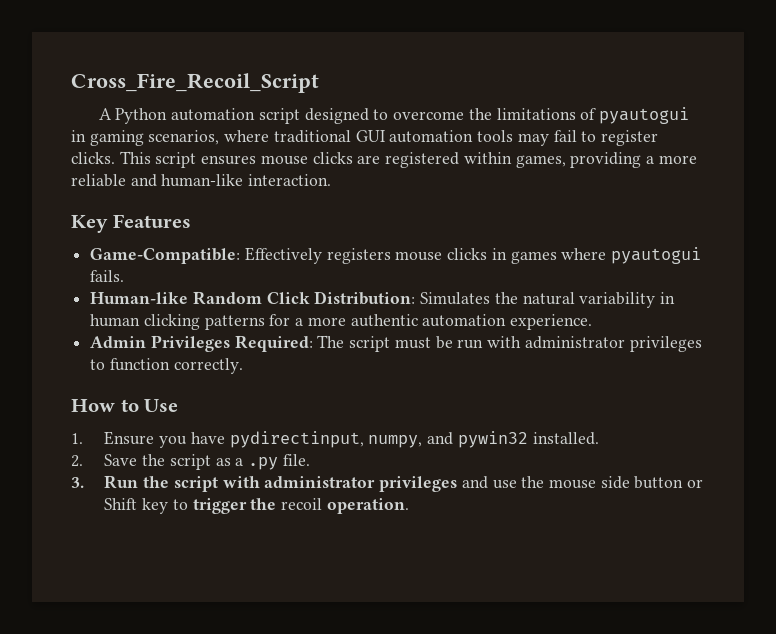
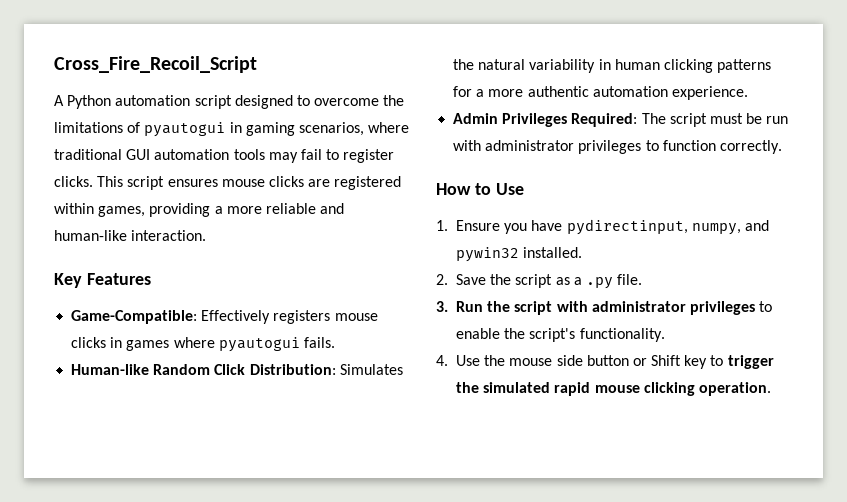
[461,476,517,489] and use -> [759,301,773,312] [455,328,665,342] [436,355,480,366] to enable the script's functionality. // 4. Use
[281,498,323,510] recoil -> [483,382,695,396] simulated rapid mouse clicking

